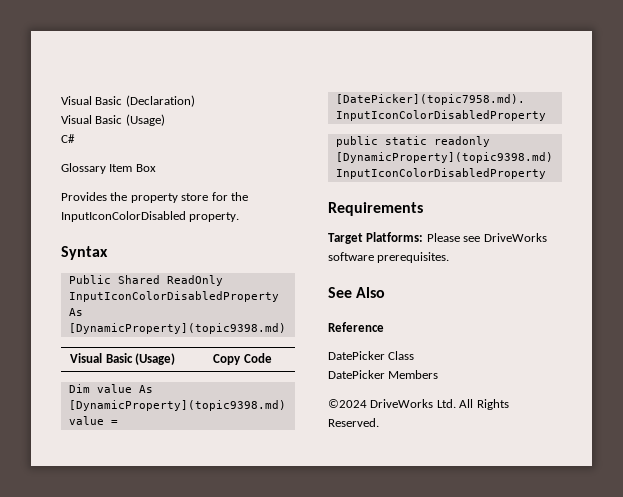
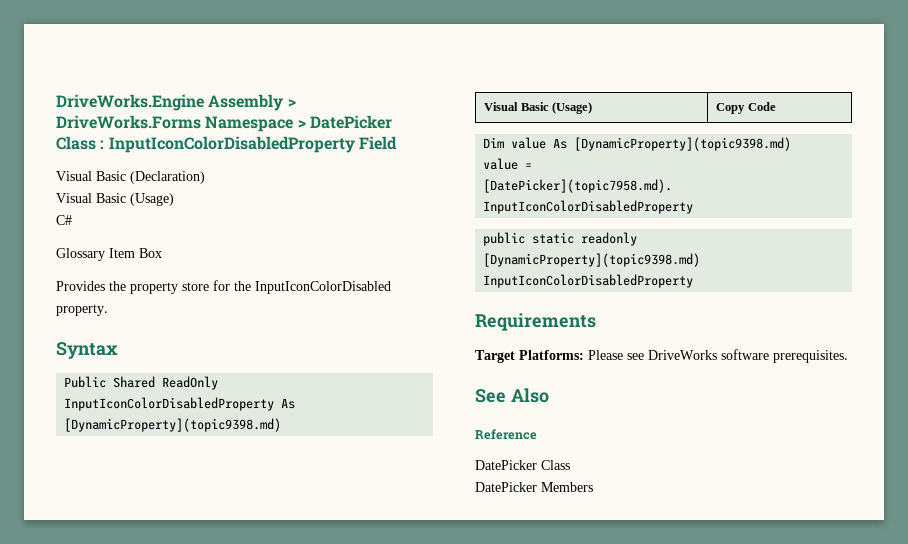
(61, 100) none -> [56,94,296,111] [56,115,392,132] [56,136,397,153] DriveWorks.Engine Assembly > DriveWorks.Forms Namespace > DatePicker Class : InputIconColorDisabledProperty Field //
[328,399,509,410] [328,418,379,427] // ©2024 DriveWorks Ltd. All Rights Reserved. -> (593, 487) none

